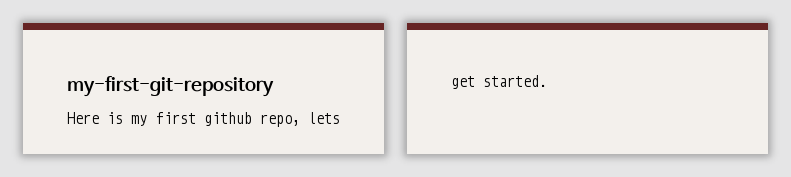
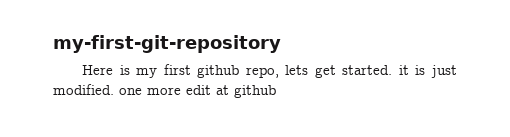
(547, 81) none -> [398,65,457,78] [53,84,276,98] it is just modified. one more edit at github

